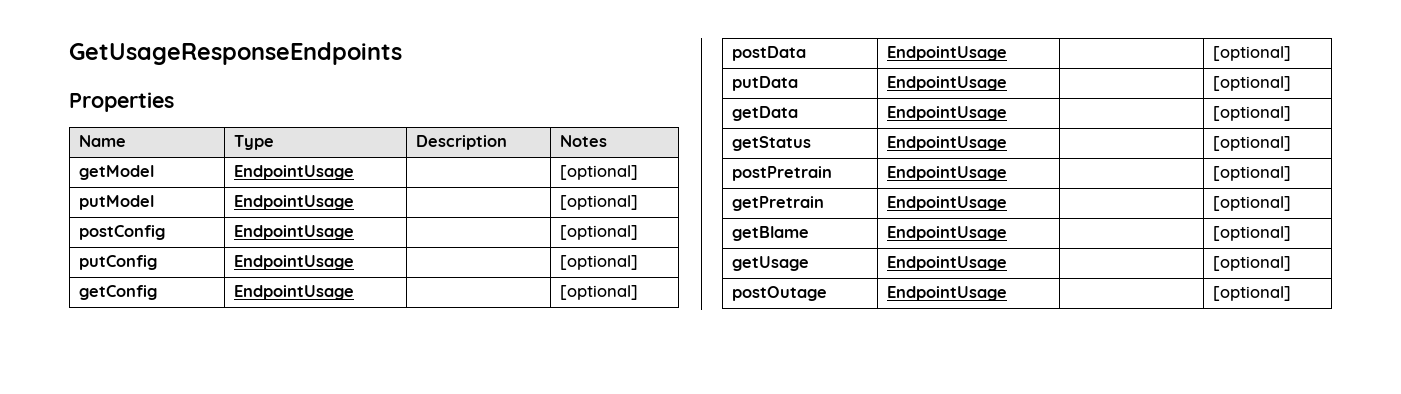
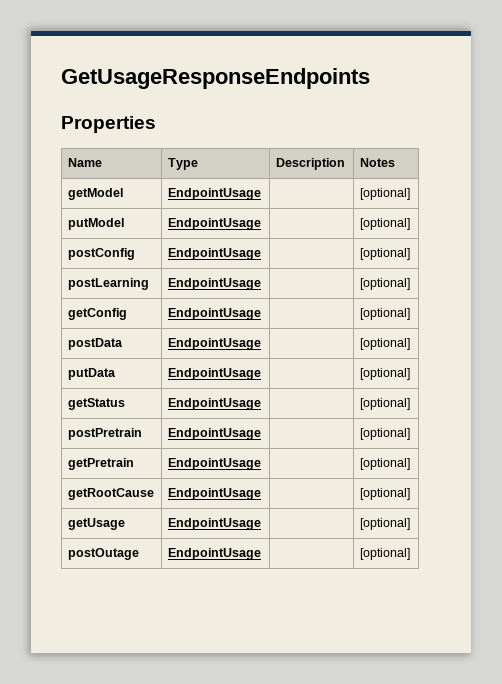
[78,255,157,270] putConfig -> [67,278,149,290] postLearning
[731,106,798,121] [886,106,1007,121] [1212,106,1291,121] // getData | EndpointUsage | | [optional] -> (410, 374) none
[731,226,809,241] getBlame -> [67,488,154,500] getRootCause

